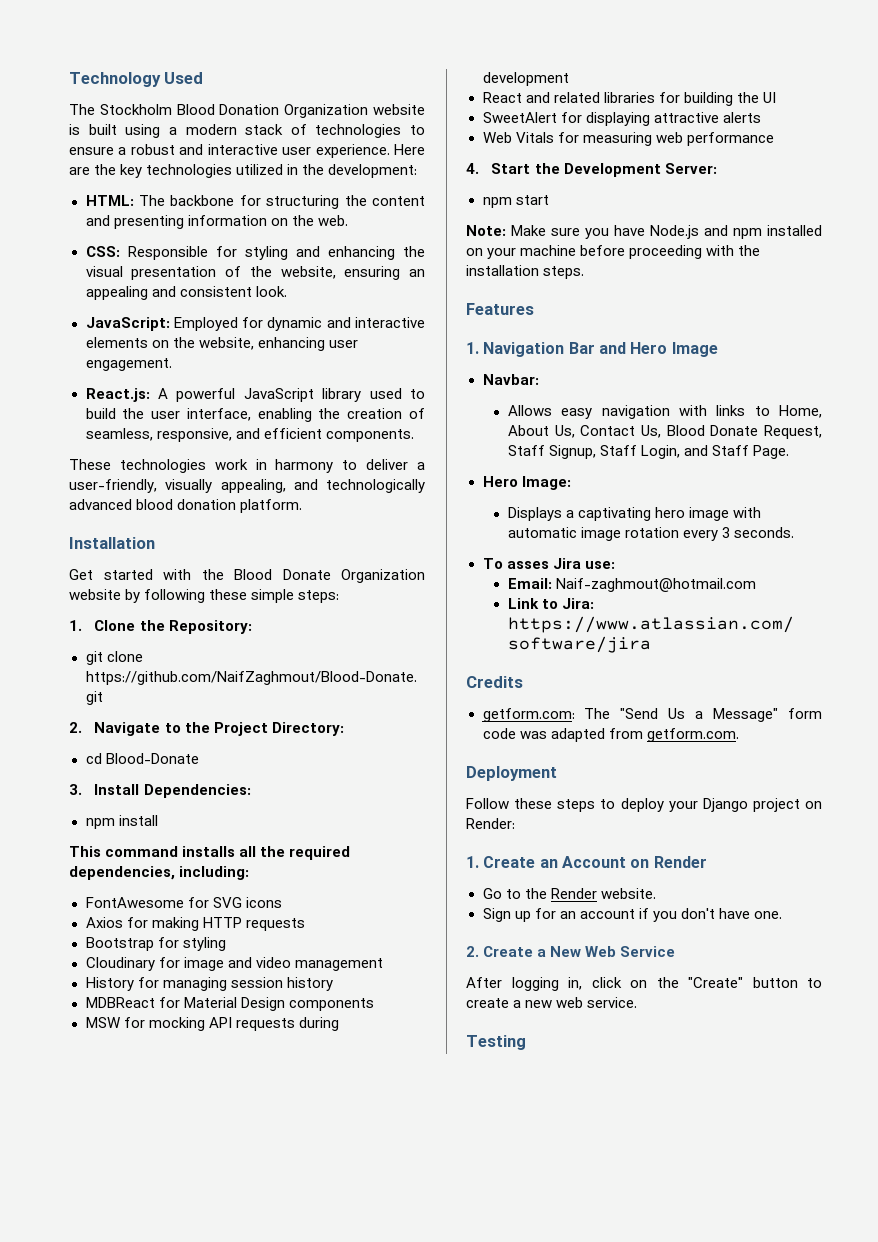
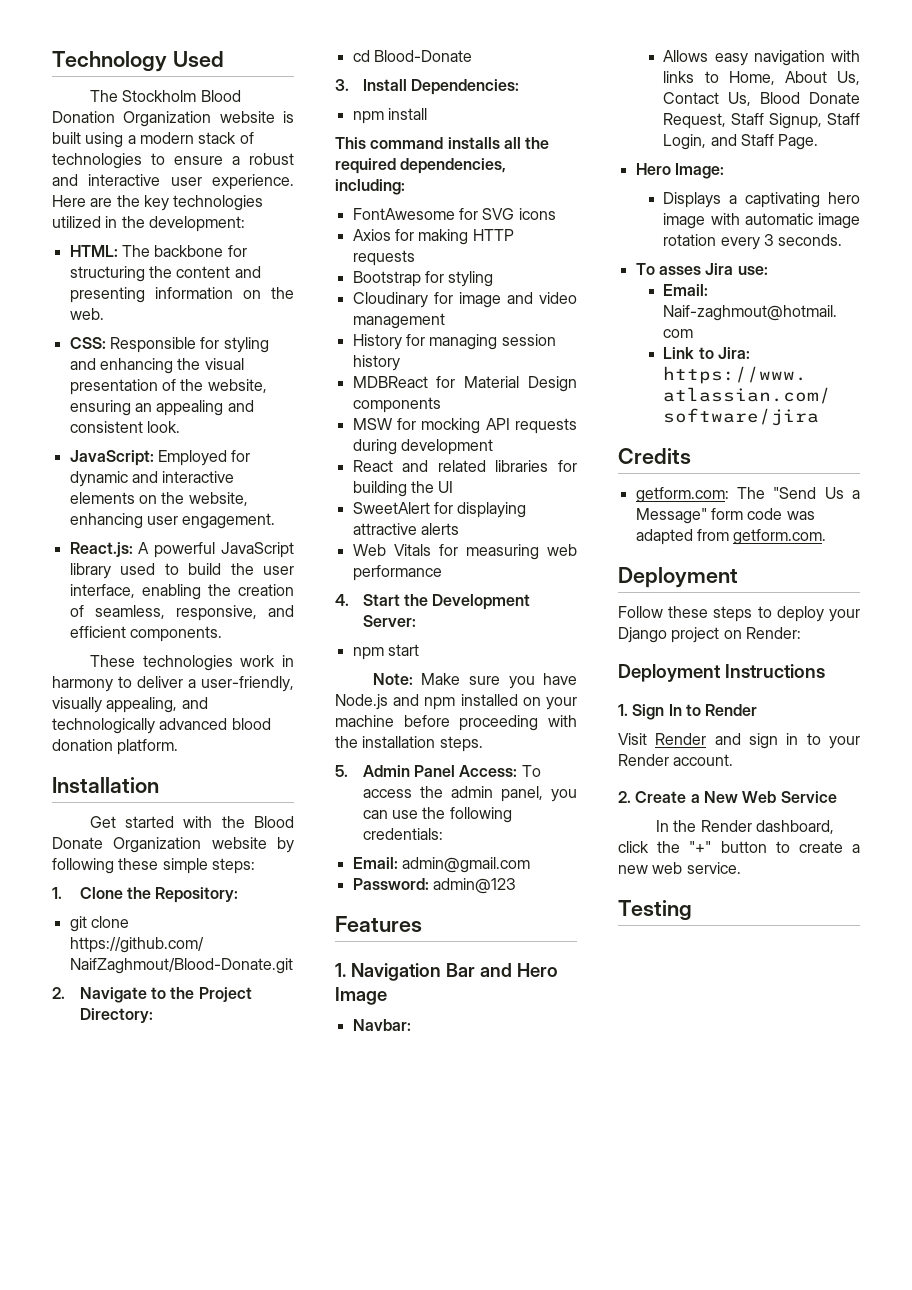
(585, 272) none -> [335,765,541,777] [362,786,577,802] [362,807,512,823] [362,828,443,840] [352,857,530,873] [352,878,516,894] // 5. Admin Panel Access: To access the admin panel, you can use the following credentials: // Email: admin@gmail.com // Password: admin@123
[466,856,707,868] [482,888,656,899] [482,908,782,922] // 1. Create an Account on Render // Go to the Render website. // Sign up for an account if you don't have one. -> [618,664,825,682] [618,704,758,720] [618,733,860,749] [618,754,734,766] // Deployment Instructions // 1. Sign In to Render // Visit Render and sign in to your Render account.
[466,977,743,991] After logging in, click on the "Create" -> [655,820,834,834] [618,841,712,853] In the Render dashboard, click the "+"

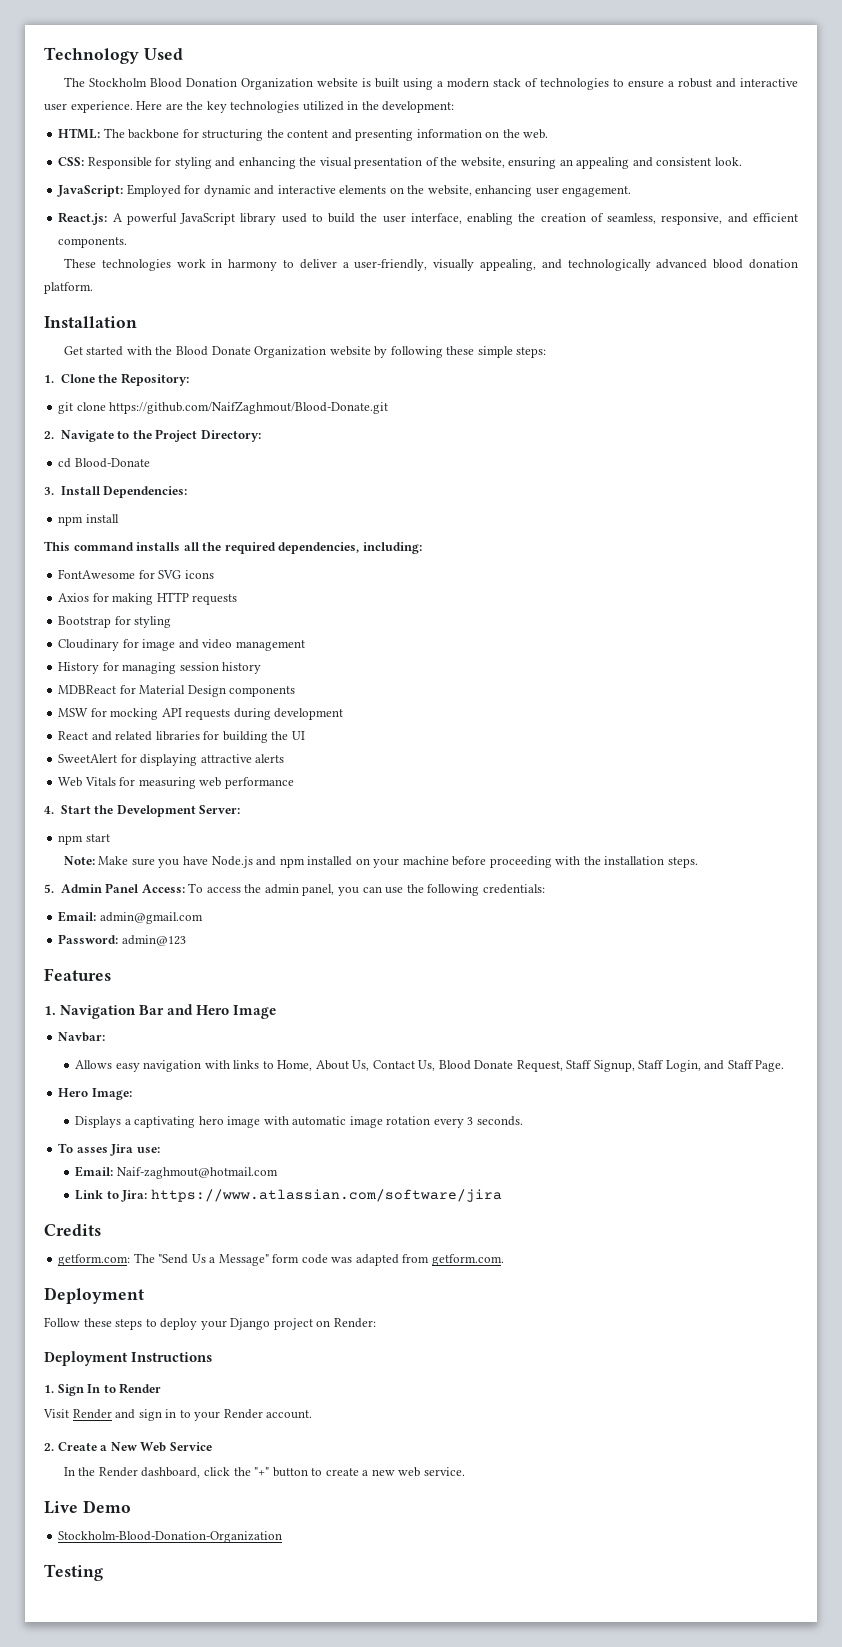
(741, 868) none -> [44,1500,131,1514] [58,1531,283,1543] // Live Demo // Stockholm-Blood-Donation-Organization

